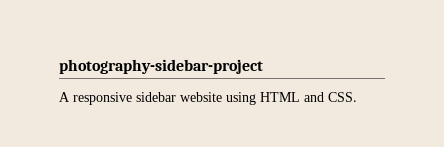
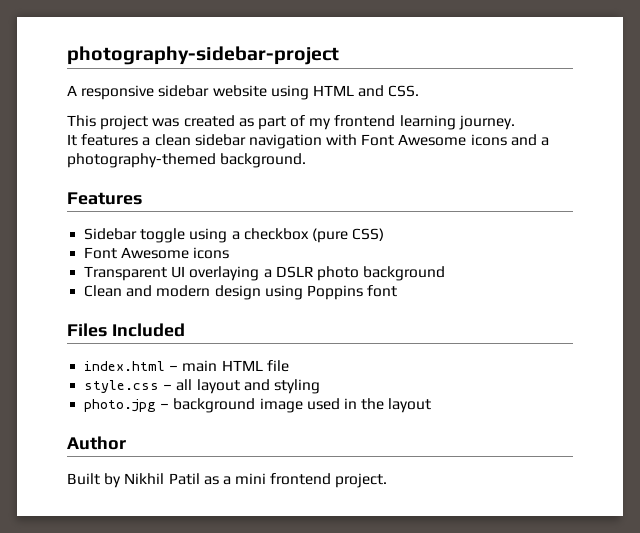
(357, 97) none -> [67,115,515,130] [67,134,550,149] [67,153,307,168] [67,192,142,205] [84,228,385,243] [84,247,230,259] [84,266,446,281] [84,285,398,300] [67,323,185,337] [84,360,289,372] [84,379,320,394] [84,398,432,413] [67,436,126,450] [67,473,388,488] // This project was created as part of my frontend learning journey. // It features a clean sidebar navigation with Font Awesome icons and a photography-themed background. // Features // Sidebar toggle using a checkbox (pure CSS) // Font Awesome icons // Transparent UI overlaying a DSLR photo background // Clean and modern design using Poppins font // Files Included // index.html – main HTML file // style.css – all layout and styling // photo.jpg – background image used in the layout // Author // Built by Nikhil Patil as a mini frontend project.

